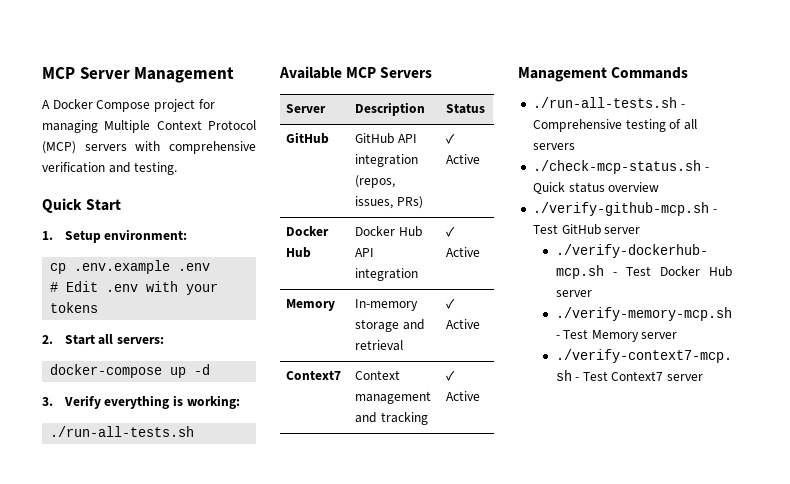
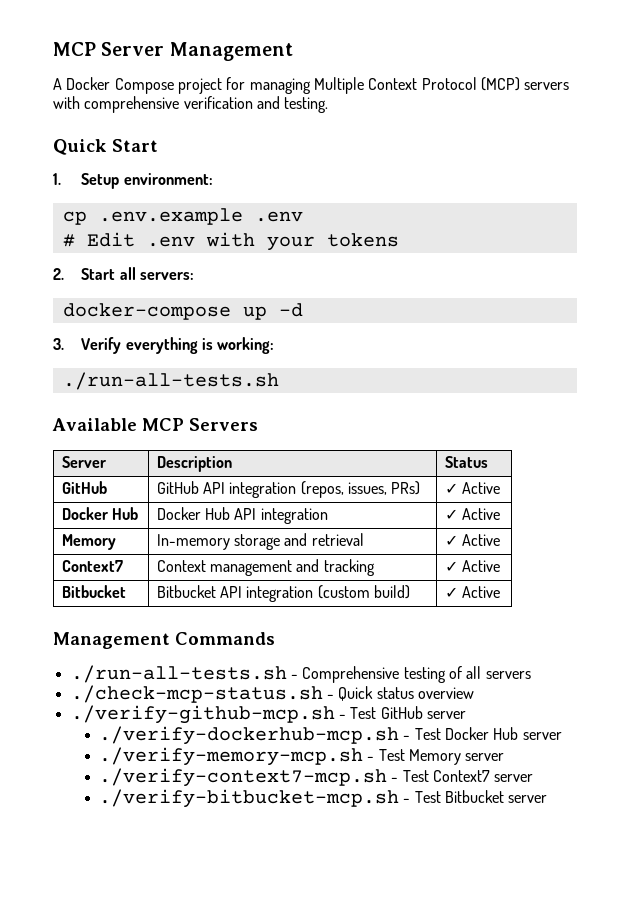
(481, 396) none -> [61,585,126,598] [156,585,410,602] [444,586,500,598] // Bitbucket | Bitbucket API integration (custom build) | ✓ Active
(704, 377) none -> [99,789,548,808] // ./verify-bitbucket-mcp.sh - Test Bitbucket server

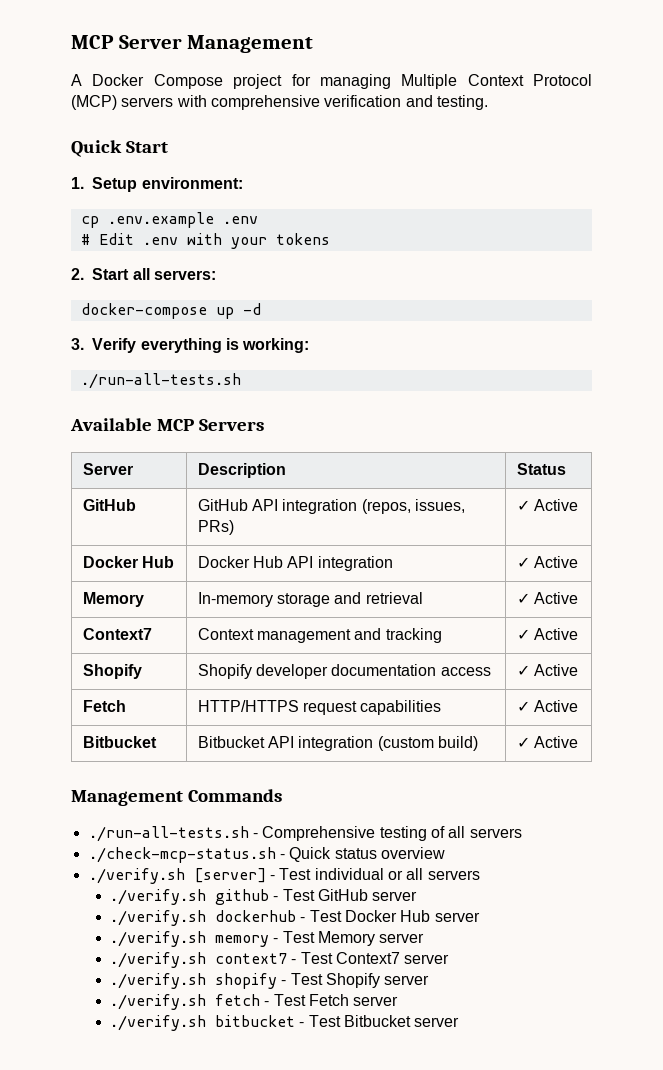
(500, 566) none -> [82,664,142,679] [197,664,491,679] [516,664,578,676] [82,700,126,712] [197,700,442,715] [516,700,578,712] // Shopify | Shopify developer documentation access | ✓ Active // Fetch | HTTP/HTTPS request capabilities | ✓ Active
[70,705,335,724] ./verify-github-mcp.sh -> [88,868,480,884] [109,889,269,905] ./verify.sh [server] - Test individual or all servers // ./verify.sh github
[99,726,400,745] ./verify-dockerhub-mcp.sh -> [109,910,296,926] ./verify.sh dockerhub
[99,747,364,766] ./verify-memory-mcp.sh -> [109,931,269,947] ./verify.sh memory
[99,768,388,787] ./verify-context7-mcp.sh -> [109,952,287,968] ./verify.sh context7
[99,789,400,808] ./verify-bitbucket-mcp.sh -> [109,973,430,989] [109,994,399,1010] [109,1015,295,1031] ./verify.sh shopify - Test Shopify server // ./verify.sh fetch - Test Fetch server // ./verify.sh bitbucket

